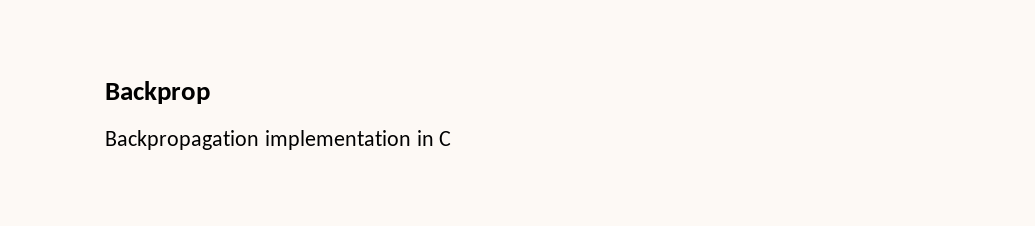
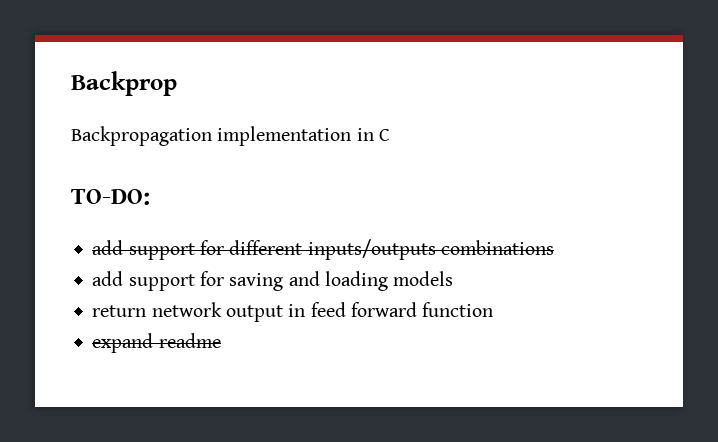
(452, 138) none -> [71,189,150,205] [92,239,554,260] [92,271,454,291] [92,302,494,322] [92,333,221,353] // TO-DO: // add support for different inputs/outputs combinations // add support for saving and loading models // return network output in feed forward function // expand readme

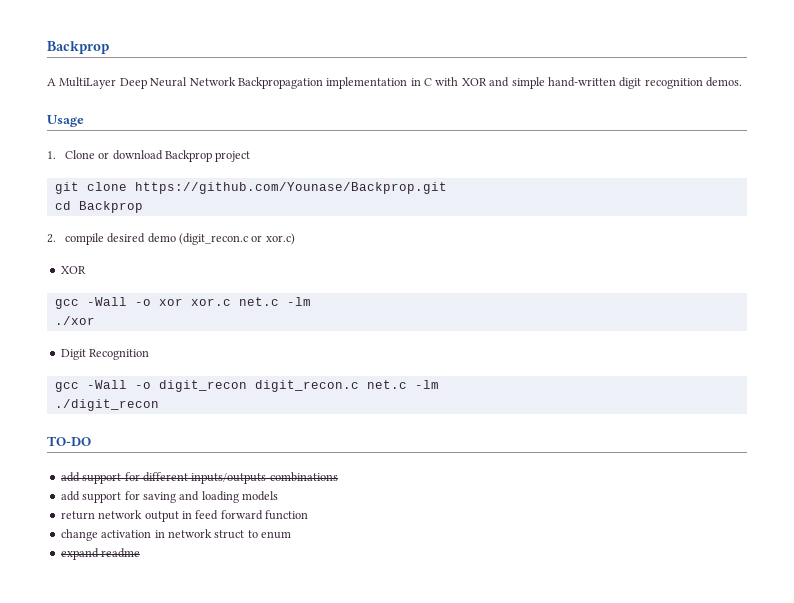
[71,71,177,96] Backprop // -> [47,41,109,54] [47,77,236,89] Backprop // A MultiLayer Deep Neural Network
[71,189,150,205] // TO-DO: -> [435,77,742,89] [47,115,84,127] [47,150,251,162] [54,182,447,194] [54,201,143,213] [47,233,295,245] [60,266,86,274] [54,297,311,309] [54,316,95,325] [60,349,150,360] [54,380,439,392] [54,399,159,411] [47,436,91,446] with XOR and simple hand-written digit recognition demos. // Usage // 1. Clone or download Backprop project // git clone https://github.com/Younase/Backprop.git // cd Backprop // 2. compile desired demo (digit_recon.c or xor.c) // XOR // gcc -Wall -o xor xor.c net.c -lm // ./xor // Digit Recognition // gcc -Wall -o digit_recon digit_recon.c net.c -lm // ./digit_recon // TO-DO
(494, 309) none -> [60,529,291,541] // change activation in network struct to enum

